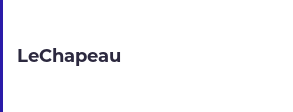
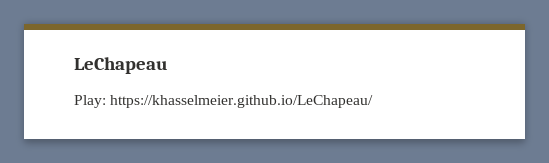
(121, 57) none -> [74,95,374,108] // Play: https://khasselmeier.github.io/LeChapeau/

